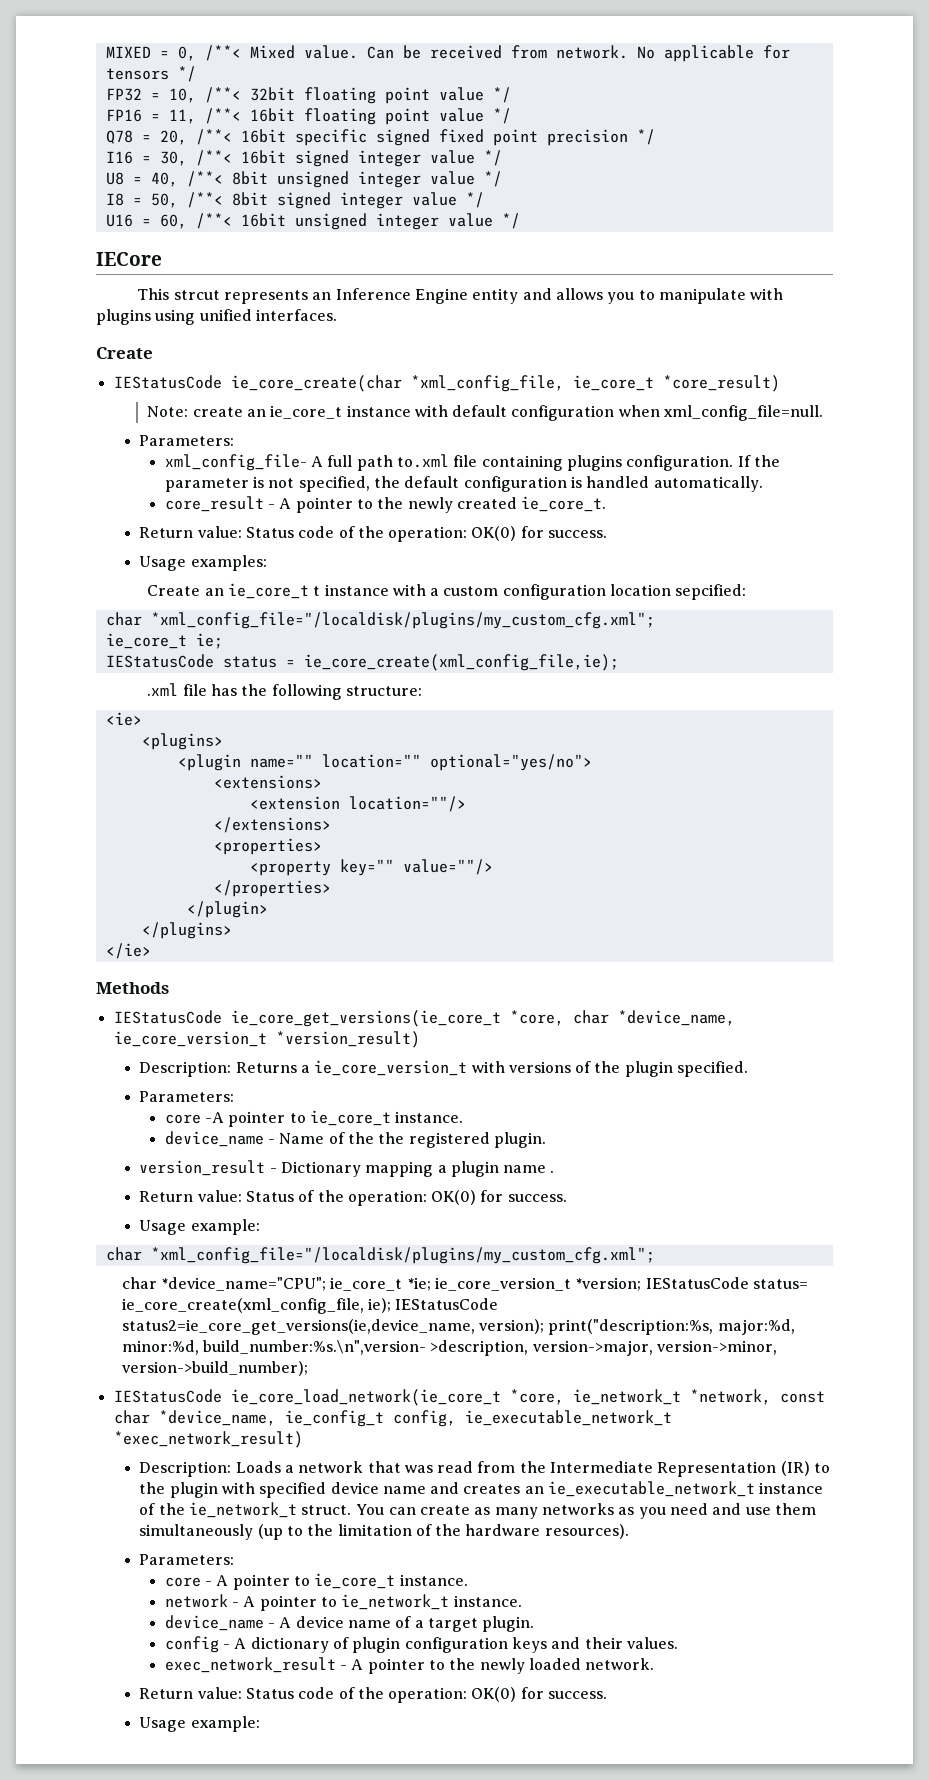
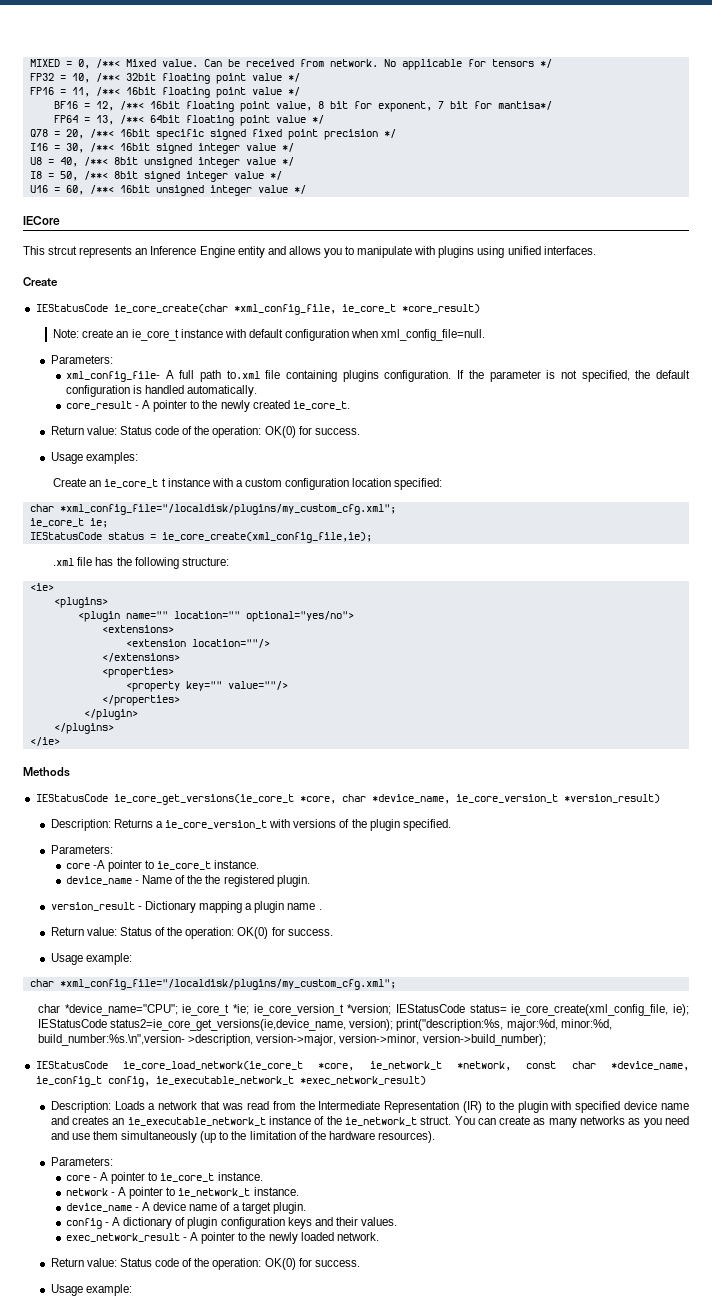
(511, 116) none -> [53,101,552,112] [53,115,324,126] // BF16 = 12, /**< 16bit floating point value, 8 bit for exponent, 7 bit for mantisa*/ // FP64 = 13, /**< 64bit floating point value */
[675,584,747,600] sepcified: -> [394,478,443,490] specified:

